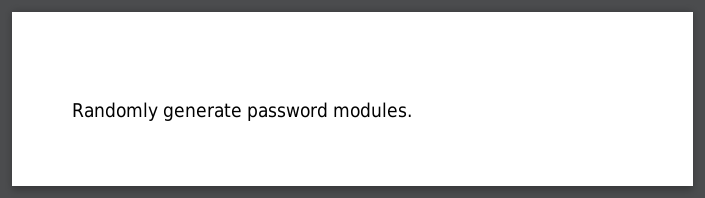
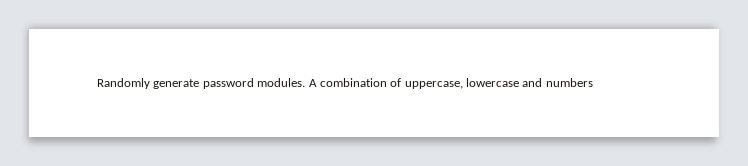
(413, 110) none -> [308,78,593,89] A combination of uppercase, lowercase and numbers

